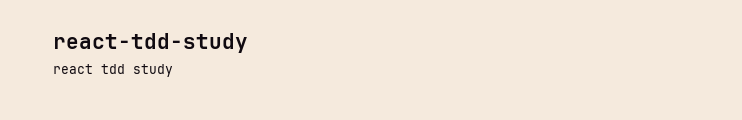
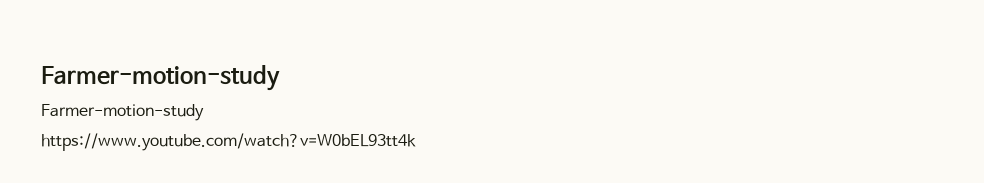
[53,33,248,53] [53,64,173,77] react-tdd-study // react tdd study -> [41,65,280,91] [41,104,204,121] [41,133,416,151] Farmer-motion-study // Farmer-motion-study // https://www.youtube.com/watch?v=W0bEL93tt4k

